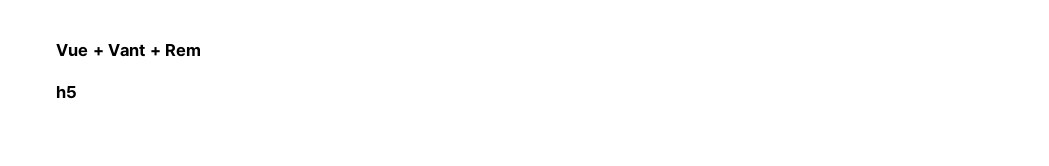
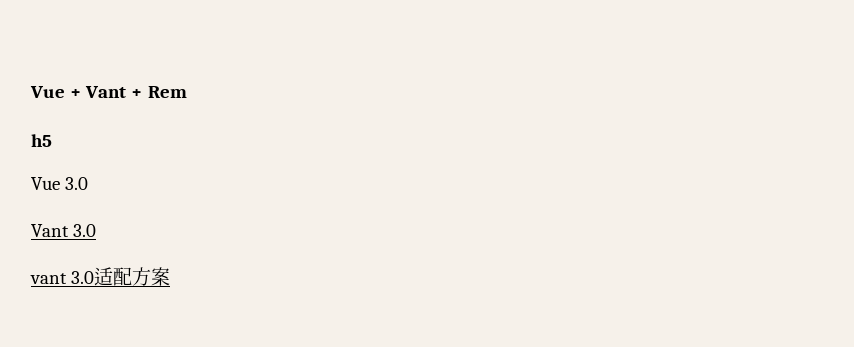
(77, 92) none -> [31,177,89,190] [31,224,97,237] [30,267,171,286] // Vue 3.0 // Vant 3.0 // vant 3.0适配方案

